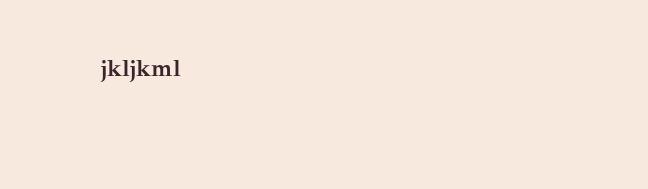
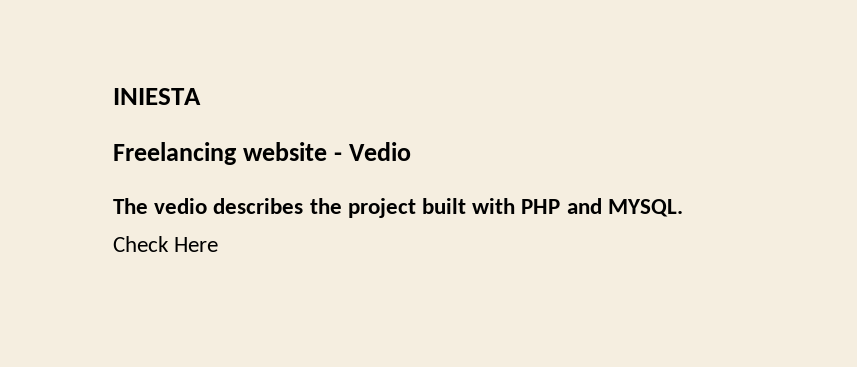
[100,60,181,82] jkljkml -> [113,88,201,105] [113,142,411,165] [113,198,683,218] [113,236,219,252] INIESTA // Freelancing website - Vedio // The vedio describes the project built with PHP and MYSQL. // Check Here

